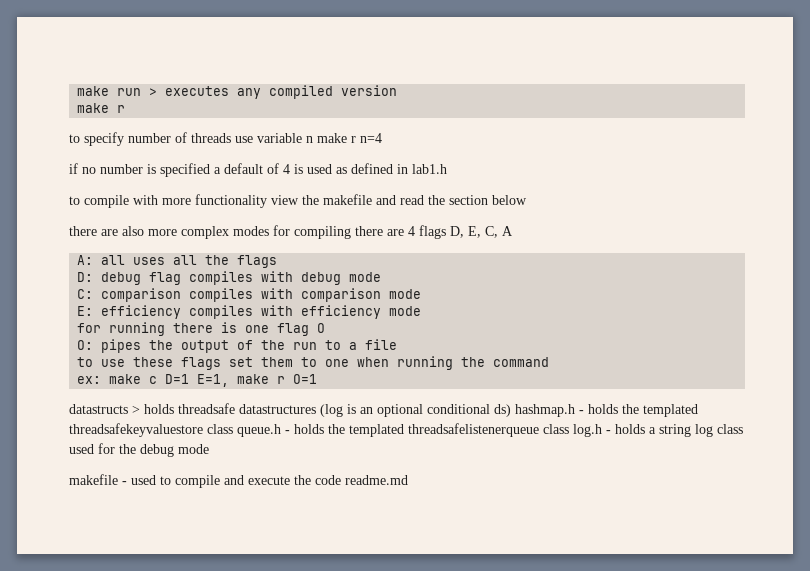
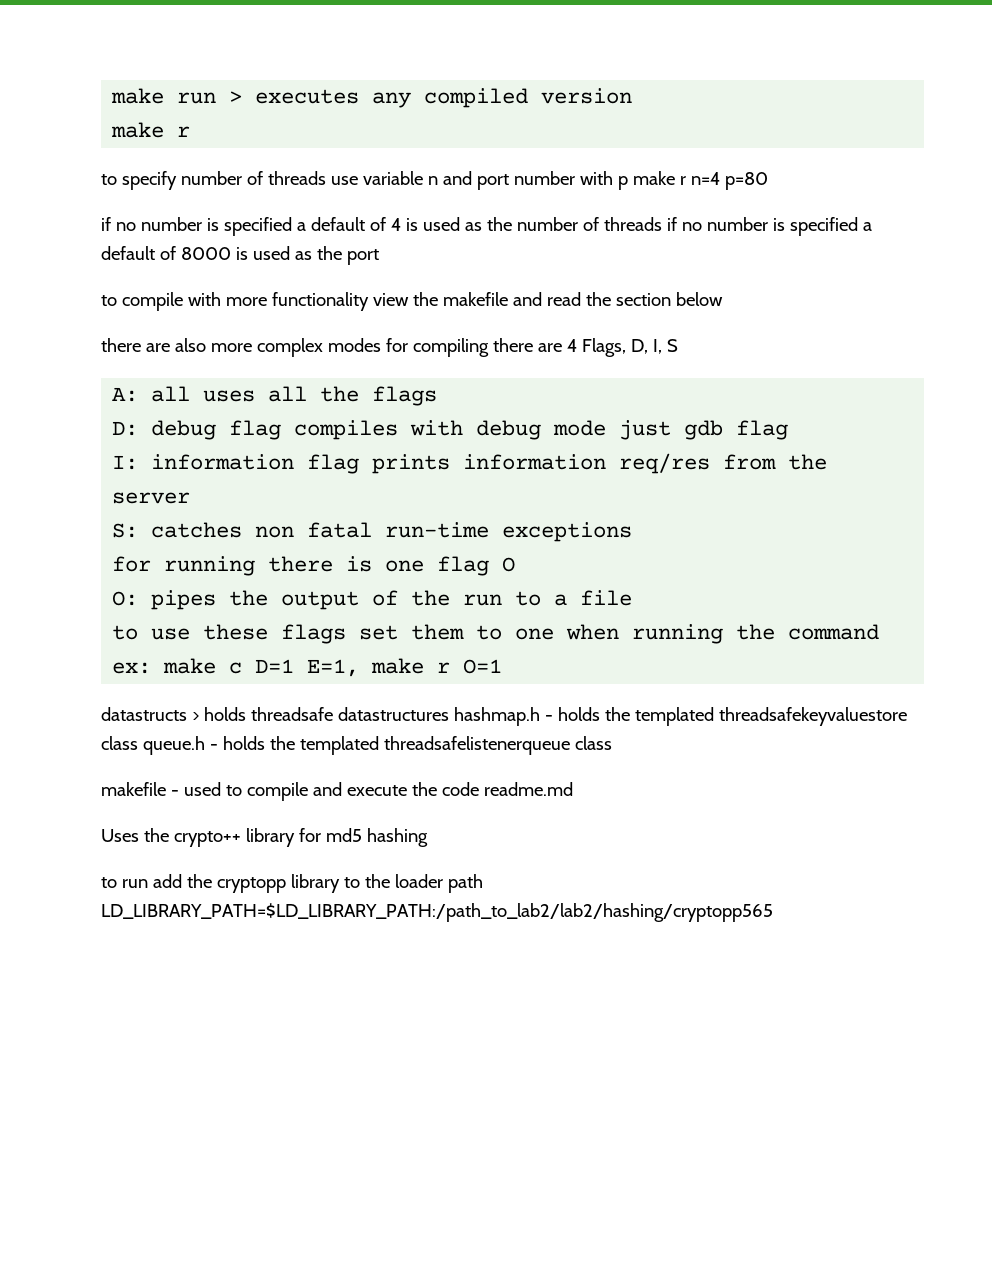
(313, 139) none -> [442,171,628,190] and port number with p
(382, 138) none -> [724,172,768,190] p=80
[351,163,447,174] defined in lab1.h -> [486,217,872,236] [101,246,379,265] the number of threads if no number is specified a default of 8000 is used as the port
[419,225,513,239] flags D, E, C, A -> [581,338,678,357] Flags, D, I, S
[77,288,422,302] [77,305,422,319] // C: comparison compiles with comparison mode // E: efficiency compiles with efficiency mode -> [619,420,789,440] [112,453,828,474] [112,492,191,504] [112,522,633,542] just gdb flag // I: information flag prints information req/res from the server // S: catches non fatal run-time exceptions
[320,404,511,417] (log is an optional conditional ds) -> (449, 714) none
[573,424,743,437] [69,443,209,457] log.h - holds a string log class used for the debug mode -> (612, 743) none
(408, 480) none -> [101,828,428,847] [101,874,483,893] [101,903,773,922] // Uses the crypto++ library for md5 hashing // to run add the cryptopp library to the loader path LD_LIBRARY_PATH=$LD_LIBRARY_PATH:/path_to_lab2/lab2/hashing/cryptopp565

